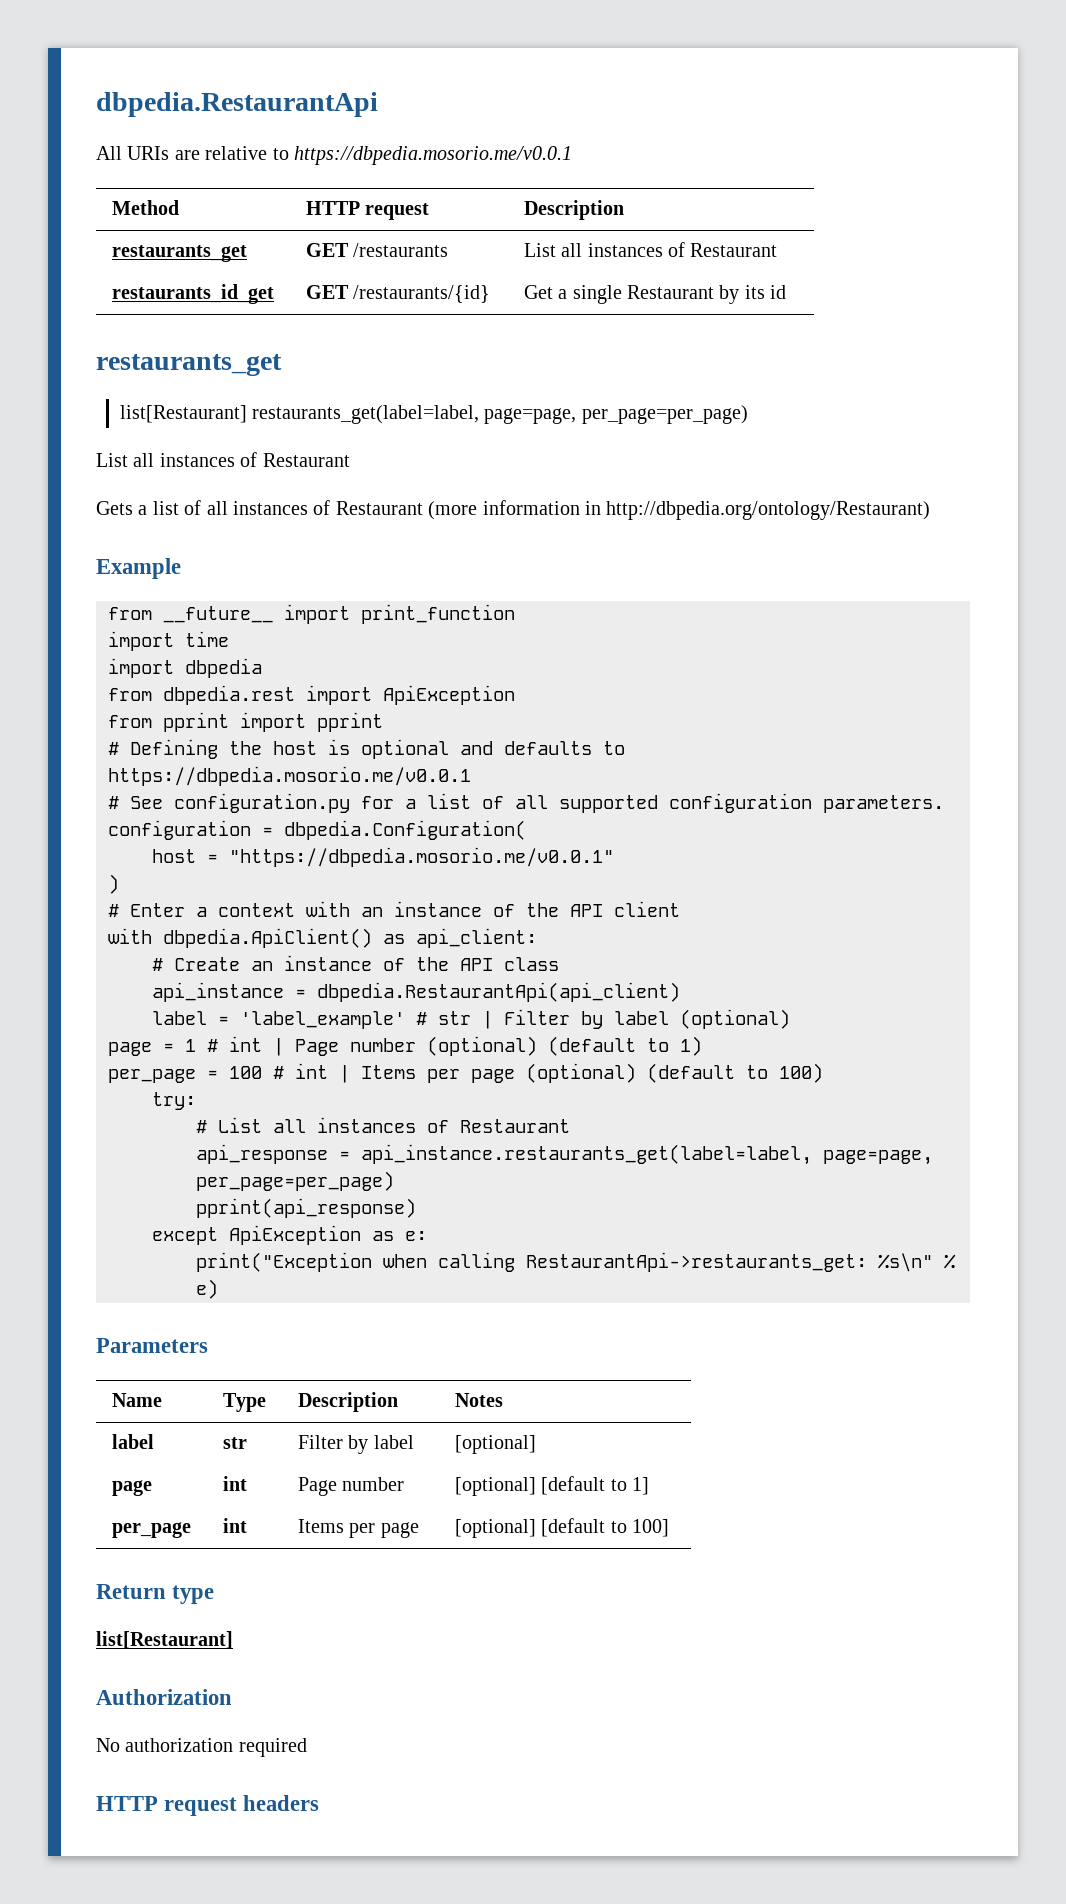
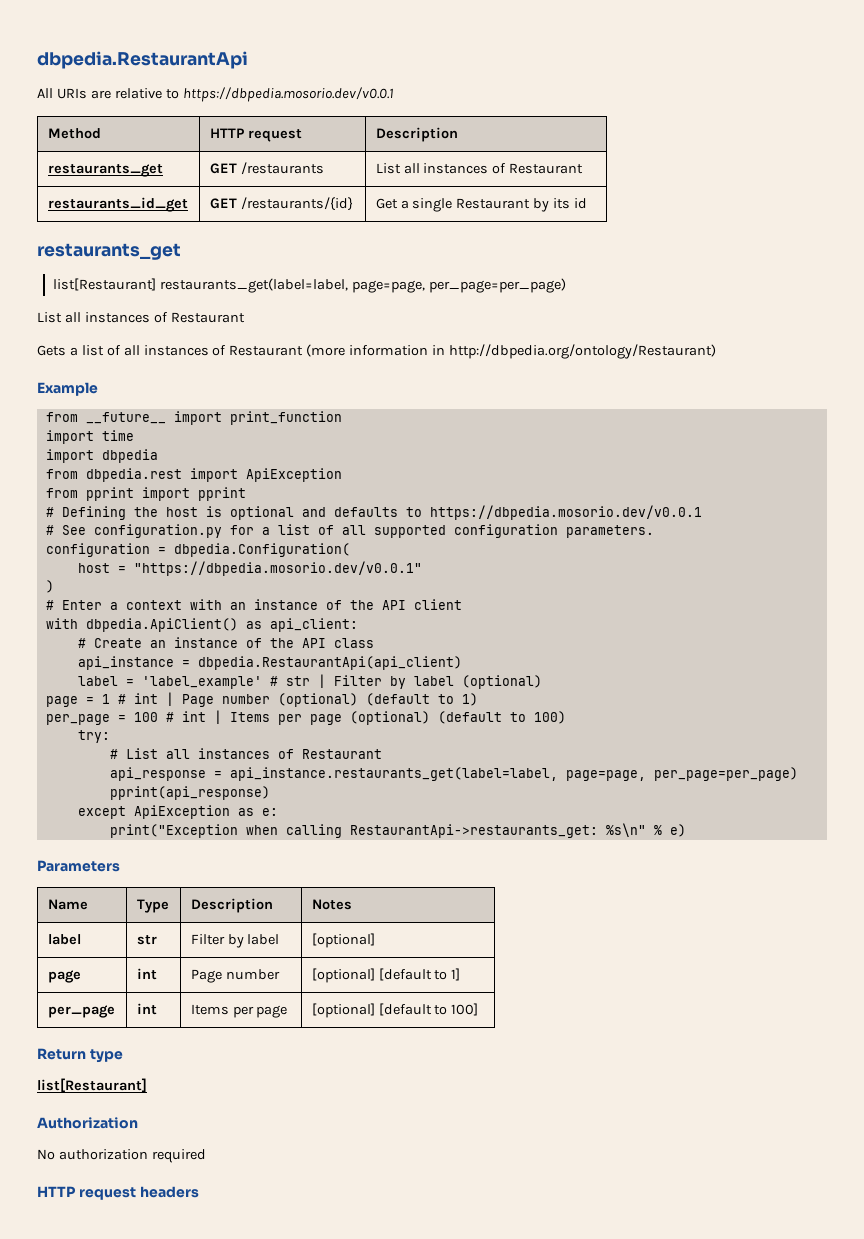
[294,146,572,165] https://dbpedia.mosorio.me/v0.0.1 -> [182,87,393,102] https://dbpedia.mosorio.dev/v0.0.1
[108,766,471,786] https://dbpedia.mosorio.me/v0.0.1 -> [429,505,702,520] https://dbpedia.mosorio.dev/v0.0.1
[229,847,614,867] "https://dbpedia.mosorio.me/v0.0.1" -> [133,561,422,576] "https://dbpedia.mosorio.dev/v0.0.1"

